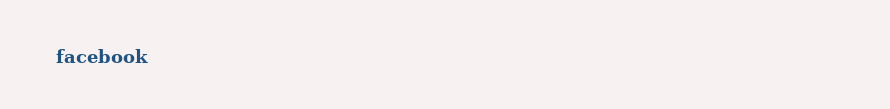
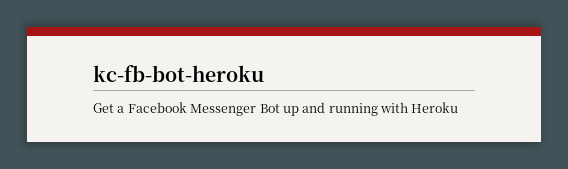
[56,49,148,63] facebook -> [93,65,264,82] [93,102,459,116] kc-fb-bot-heroku // Get a Facebook Messenger Bot up and running with Heroku

